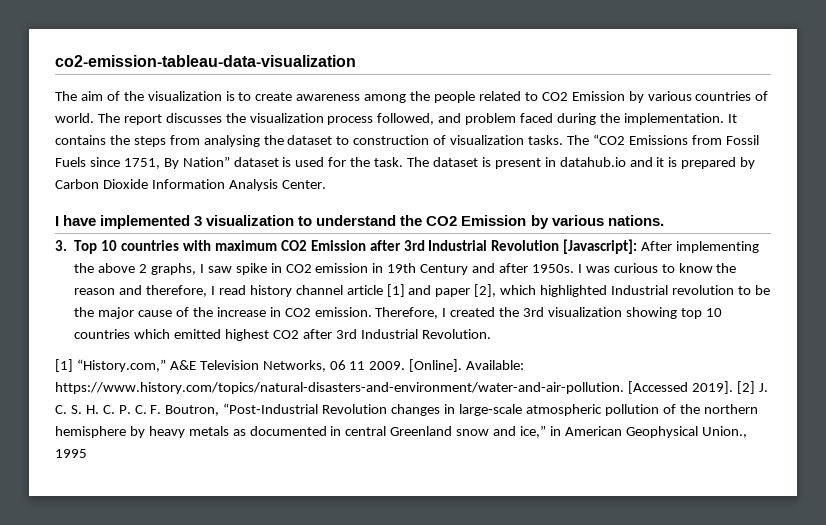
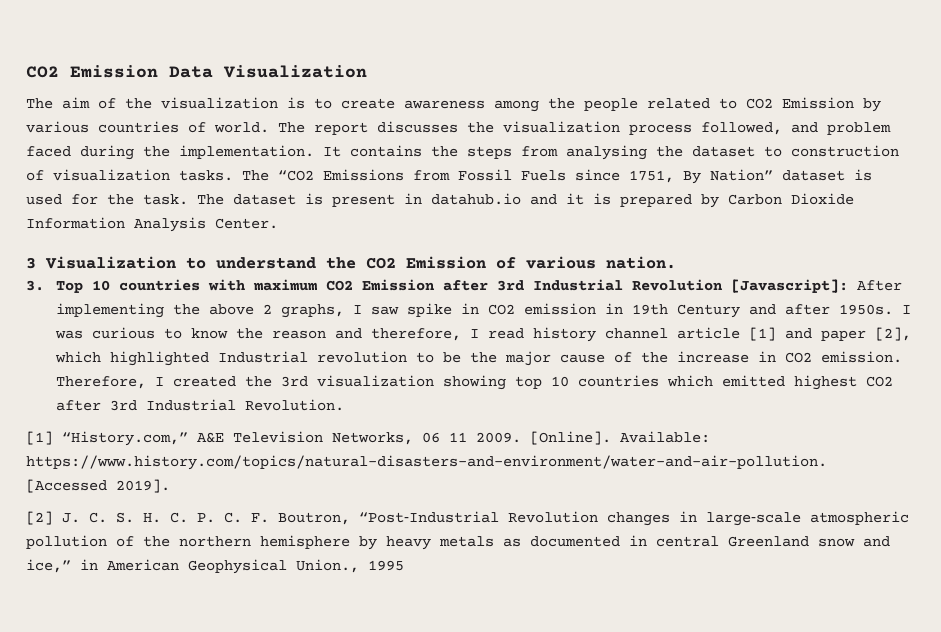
[55,55,356,67] co2-emission-tableau-data-visualization -> [26,65,367,78] CO2 Emission Data Visualization
[55,215,295,229] I have implemented 3 visualization -> [26,256,176,269] 3 Visualization
[530,215,664,229] by various nations. -> [496,256,676,269] of various nation.
(733, 387) none -> (170, 486) //

